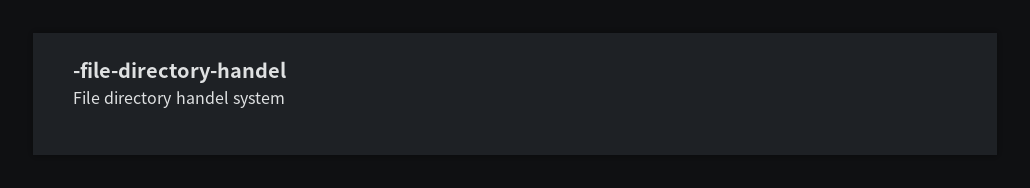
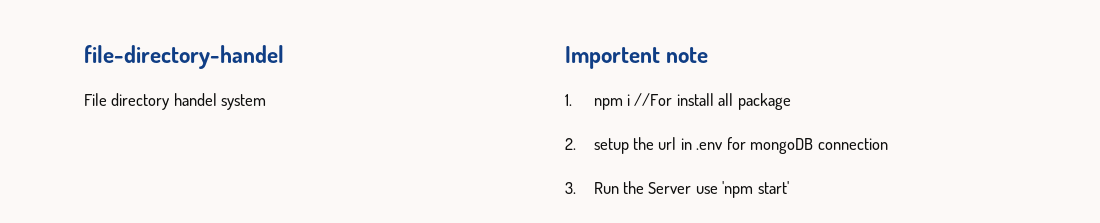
[73,61,286,83] -file-directory-handel -> [84,45,284,69] file-directory-handel
(285, 100) none -> [565,46,709,69] [565,93,791,110] [565,137,888,154] [565,181,789,198] // Importent note // 1. npm i //For install all package // 2. setup the url in .env for mongoDB connection // 3. Run the Server use 'npm start'

